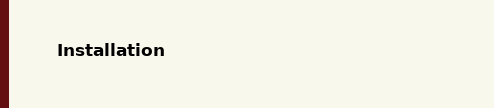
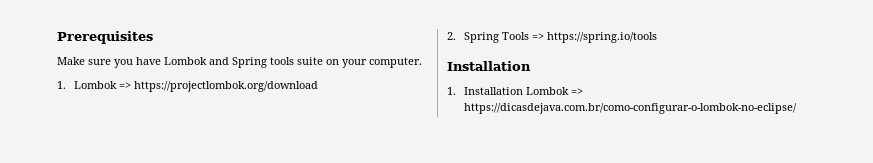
[57,43,165,56] Installation -> [57,31,153,44] [57,57,422,68] [57,81,318,92] [447,32,657,43] [447,61,531,71] [447,87,583,95] [463,103,797,114] Prerequisites // Make sure you have Lombok and Spring tools suite on your computer. // 1. Lombok => https://projectlombok.org/download // 2. Spring Tools => https://spring.io/tools // Installation // 1. Installation Lombok => https://dicasdejava.com.br/como-configurar-o-lombok-no-eclipse/

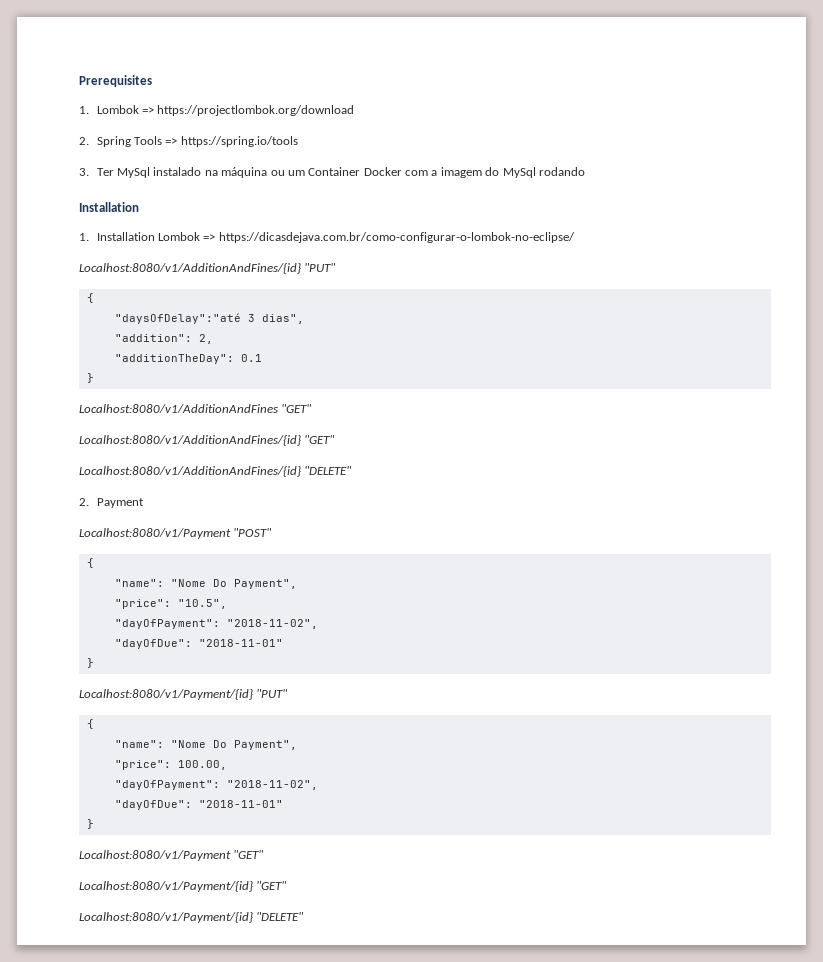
[57,57,422,68] // Make sure you have Lombok and Spring tools suite on your computer. -> (152, 81) none
(657, 37) none -> [79,167,585,178] // 3. Ter MySql instalado na máquina ou um Container Docker com a imagem do MySql rodando
(797, 108) none -> [79,263,337,274] [86,293,94,303] [114,313,304,324] [114,334,213,344] [114,354,262,364] [86,373,94,383] [79,404,313,413] [79,435,336,446] [79,466,353,477] [79,498,144,508] [79,528,273,539] [86,558,94,568] [114,579,297,589] [114,599,227,609] [114,619,318,629] [114,639,283,649] [86,658,94,668] [79,689,289,700] [86,719,94,729] [114,740,297,750] [114,760,227,770] [114,780,318,790] [114,800,283,810] [86,819,94,829] [79,850,265,861] [79,881,288,892] [79,912,305,923] // Localhost:8080/v1/AdditionAndFines/{id} "PUT" // { // "daysOfDelay":"até 3 dias", // "addition": 2, // "additionTheDay": 0.1 // } // Localhost:8080/v1/AdditionAndFines "GET" // Localhost:8080/v1/AdditionAndFines/{id} "GET" // Localhost:8080/v1/AdditionAndFines/{id} "DELETE" // 2. Payment // Localhost:8080/v1/Payment "POST" // { // "name": "Nome Do Payment", // "price": "10.5", // "dayOfPayment": "2018-11-02", // "dayOfDue": "2018-11-01" // } // Localhost:8080/v1/Payment/{id} "PUT" // { // "name": "Nome Do Payment", // "price": 100.00, // "dayOfPayment": "2018-11-02", // "dayOfDue": "2018-11-01" // } // Localhost:8080/v1/Payment "GET" // Localhost:8080/v1/Payment/{id} "GET" // Localhost:8080/v1/Payment/{id} "DELETE"

